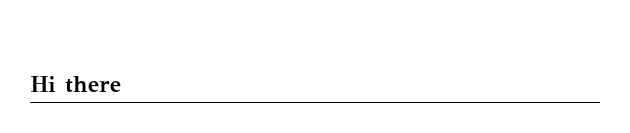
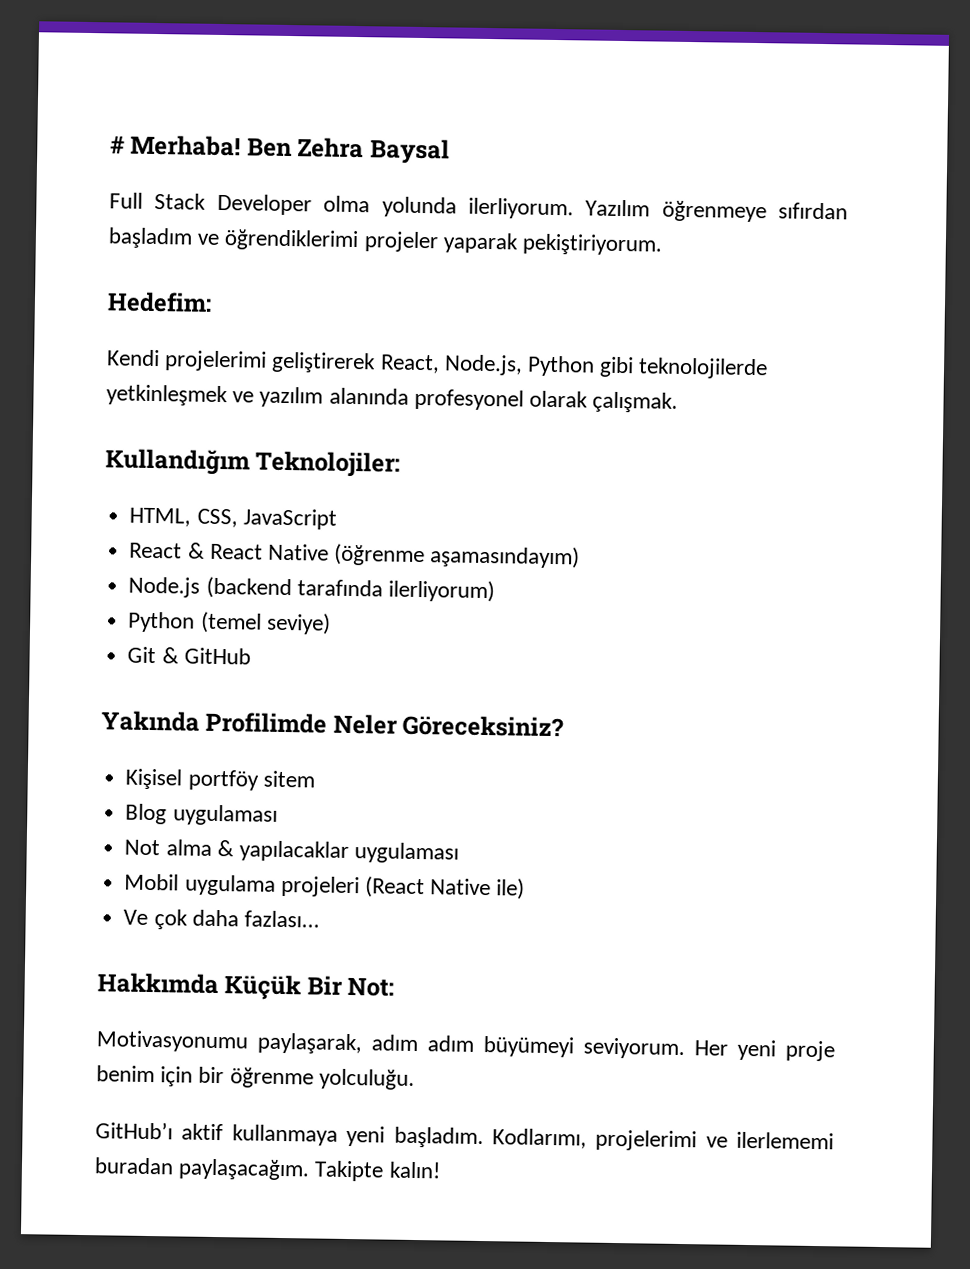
[30,76,121,93] Hi there -> [110,134,450,165] [109,192,848,223] [108,227,664,256] [107,291,212,313] [106,349,769,380] [106,384,679,413] [105,448,401,478] [129,507,337,530] [129,542,581,569] [128,576,495,603] [128,611,331,635] [127,646,251,665] [101,710,565,738] [125,768,315,791] [125,803,278,826] [124,839,460,864] [124,873,526,900] [123,909,320,930] [97,972,395,1001] [96,1030,835,1062] [96,1065,415,1090] [95,1121,834,1152] [94,1157,441,1182] # Merhaba! Ben Zehra Baysal // Full Stack Developer olma yolunda ilerliyorum. Yazılım öğrenmeye sıfırdan başladım ve öğrendiklerimi projeler yaparak pekiştiriyorum. // Hedefim: // Kendi projelerimi geliştirerek React, Node.js, Python gibi teknolojilerde yetkinleşmek ve yazılım alanında profesyonel olarak çalışmak. // Kullandığım Teknolojiler: // HTML, CSS, JavaScript // React & React Native (öğrenme aşamasındayım) // Node.js (backend tarafında ilerliyorum) // Python (temel seviye) // Git & GitHub // Yakında Profilimde Neler Göreceksiniz? // Kişisel portföy sitem // Blog uygulaması // Not alma & yapılacaklar uygulaması // Mobil uygulama projeleri (React Native ile) // Ve çok daha fazlası... // Hakkımda Küçük Bir Not: // Motivasyonumu paylaşarak, adım adım büyümeyi seviyorum. Her yeni proje benim için bir öğrenme yolculuğu. // GitHub’ı aktif kullanmaya yeni başladım. Kodlarımı, projelerimi ve ilerlememi buradan paylaşacağım. Takipte kalın!

